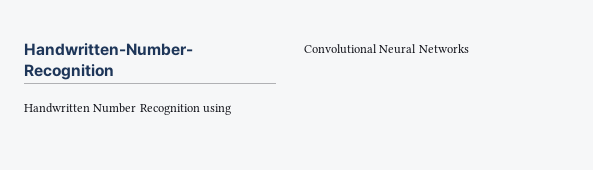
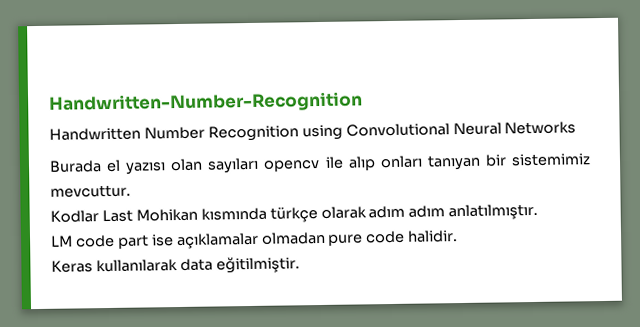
(469, 48) none -> [49,153,591,175] [50,184,131,198] [50,203,539,223] [50,230,459,250] [51,256,300,274] // Burada el yazısı olan sayıları opencv ile alıp onları tanıyan bir sistemimiz mevcuttur. // Kodlar Last Mohikan kısmında türkçe olarak adım adım anlatılmıştır. // LM code part ise açıklamalar olmadan pure code halidir. // Keras kullanılarak data eğitilmiştir.

